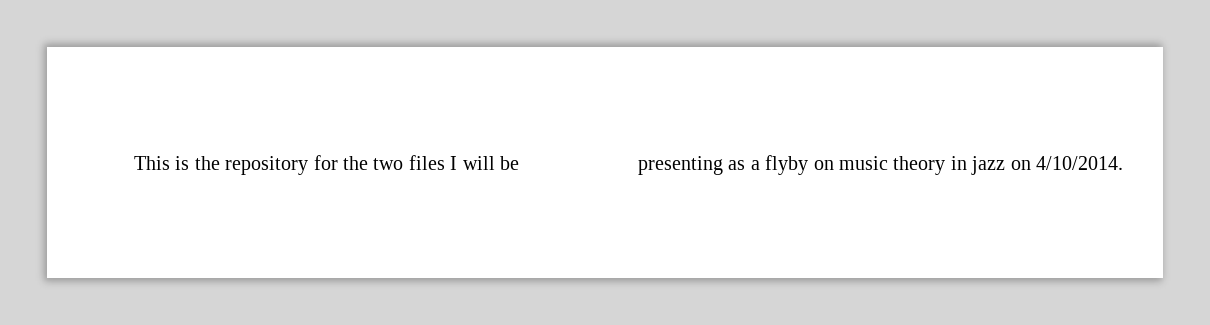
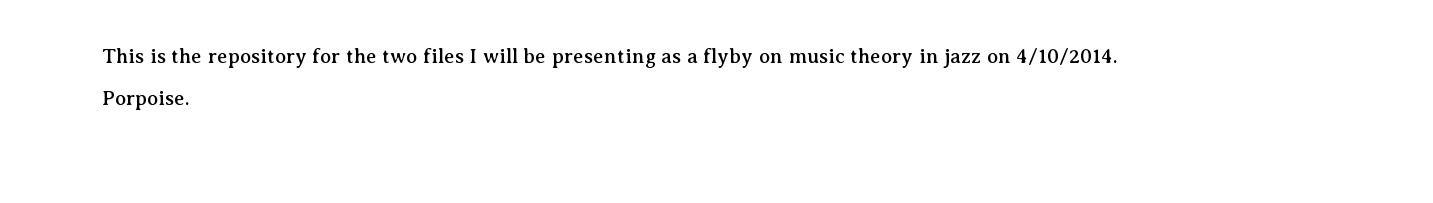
(1123, 163) none -> [102,91,189,110] // Porpoise.

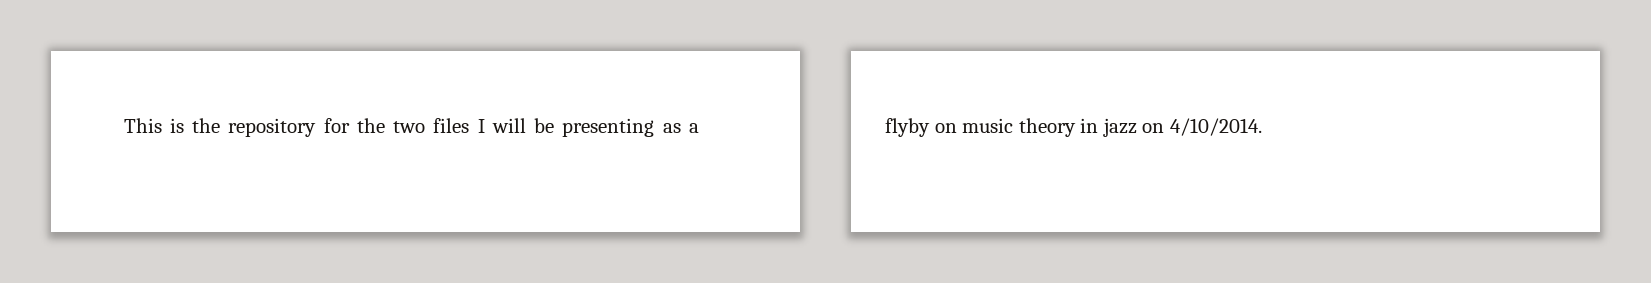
[102,91,189,110] // Porpoise. -> (1262, 127) none

